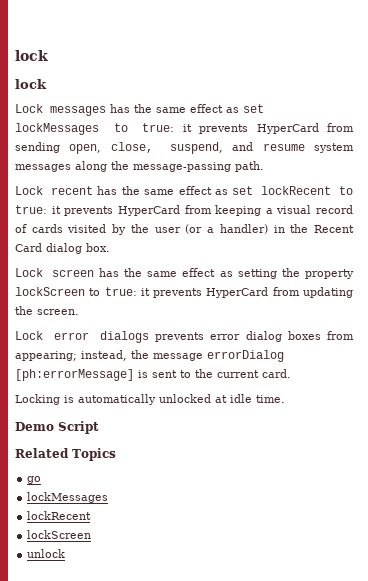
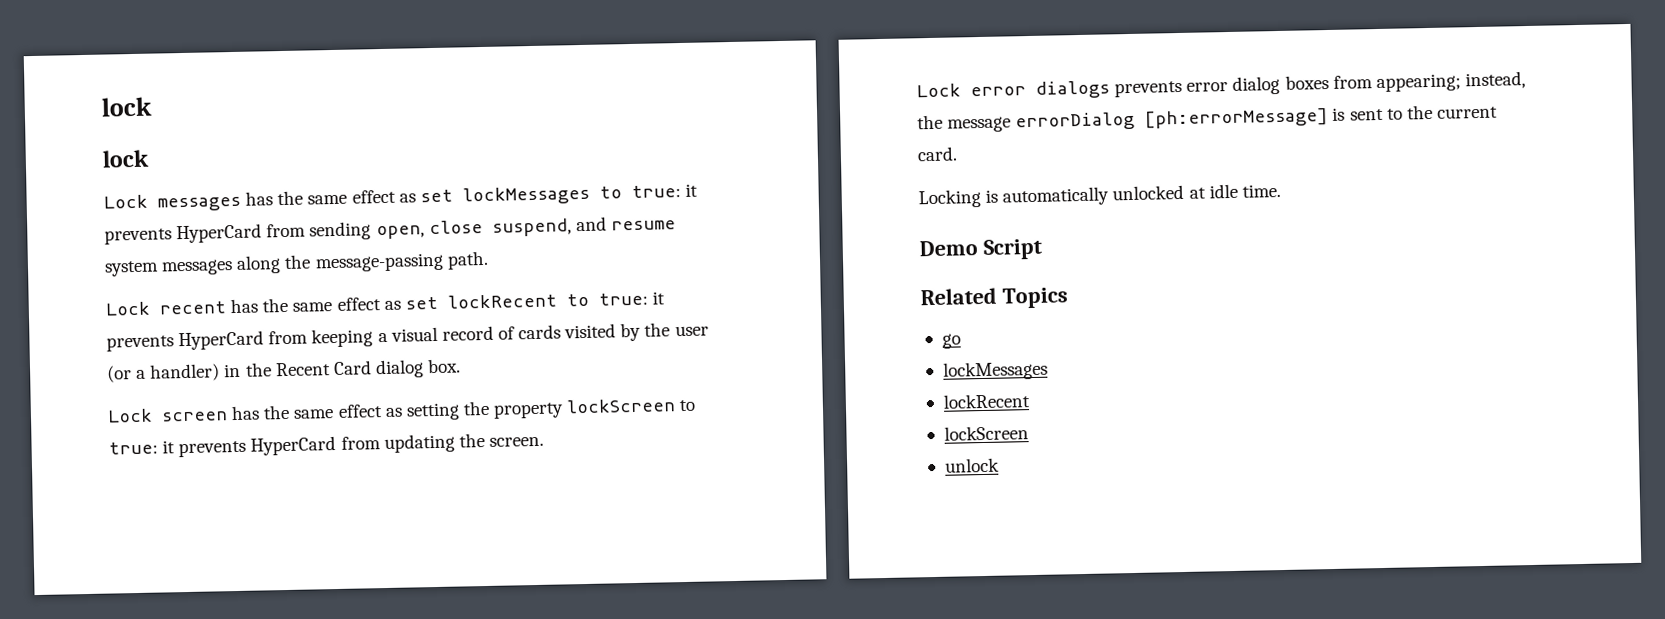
[110,142,153,153] close, -> [428,220,483,235] close

